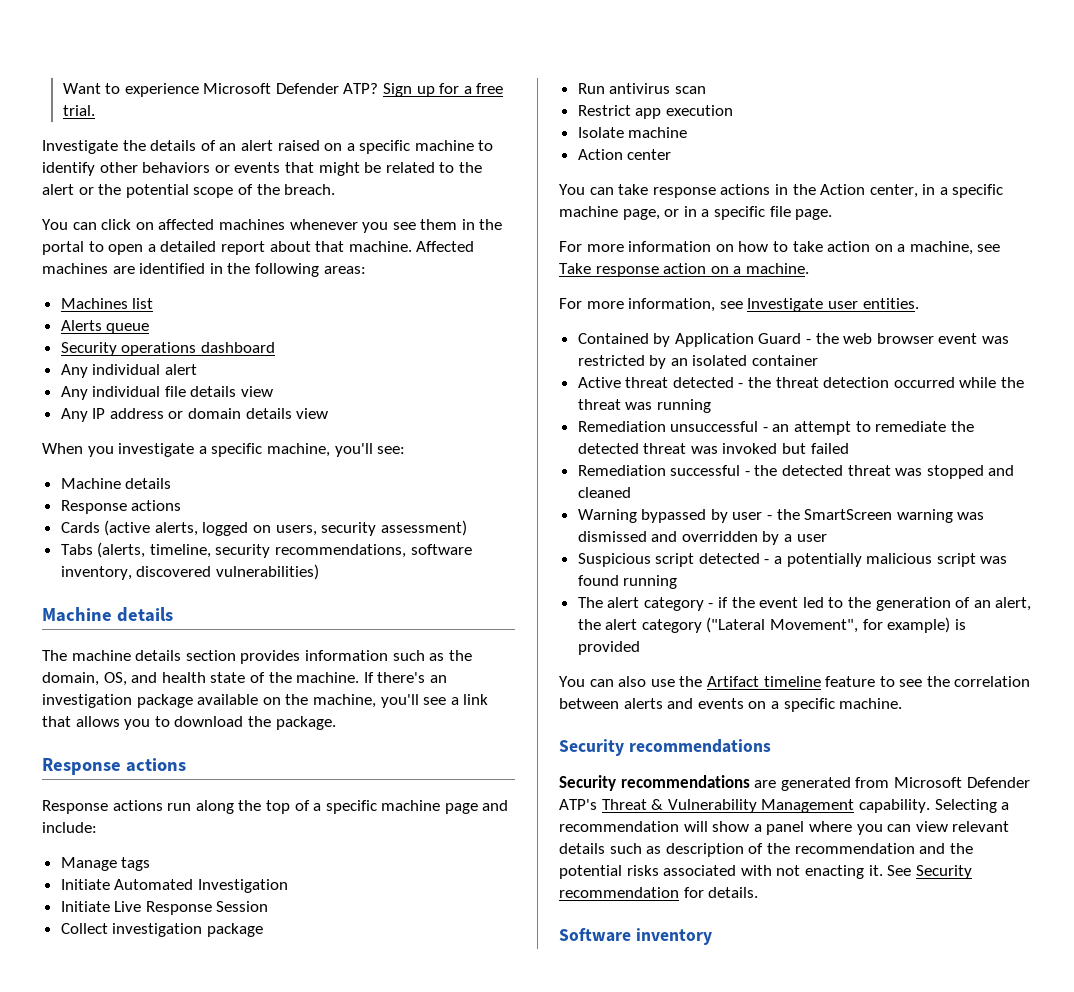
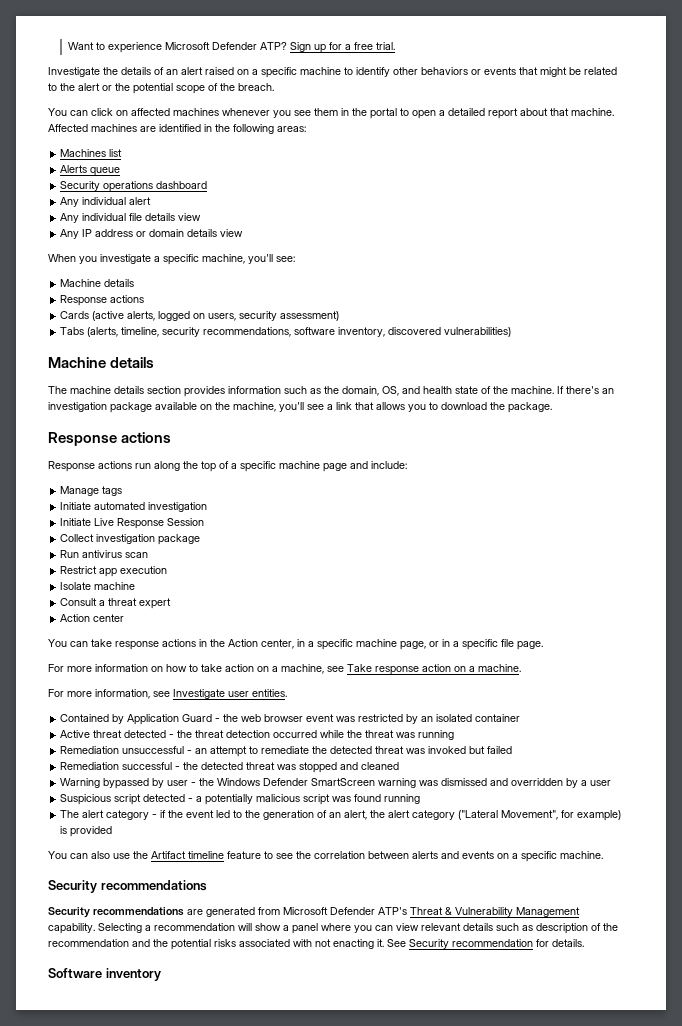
[114,879,288,893] Automated Investigation -> [94,502,208,512] automated investigation
(688, 132) none -> [60,598,172,609] // Consult a threat expert
(800, 514) none -> [217,778,309,786] Windows Defender

